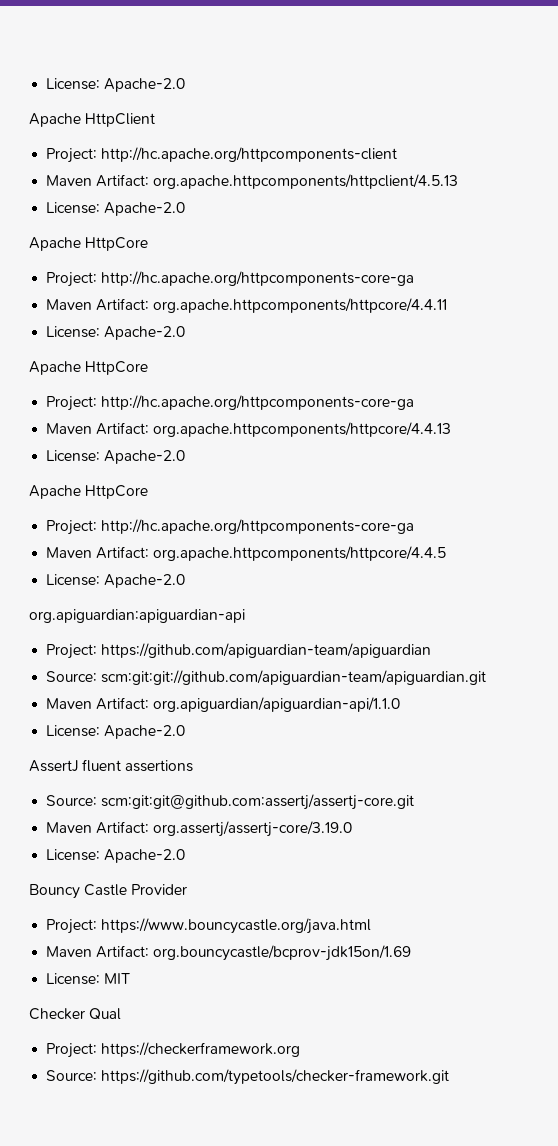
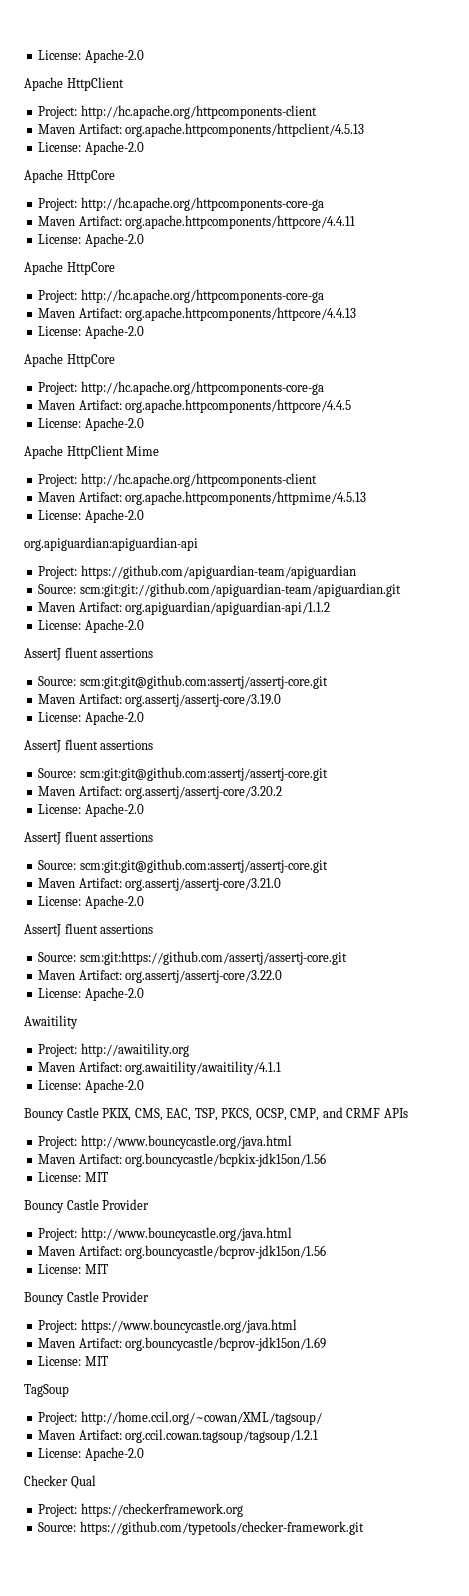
(186, 581) none -> [24,445,160,459] [38,473,317,487] [38,491,367,505] [38,509,144,523] // Apache HttpClient Mime // Project: http://hc.apache.org/httpcomponents-client // Maven Artifact: org.apache.httpcomponents/httpmime/4.5.13 // License: Apache-2.0
[153,697,401,712] org.apiguardian/apiguardian-api/1.1.0 -> [125,601,331,615] org.apiguardian/apiguardian-api/1.1.2
(186, 856) none -> [24,739,154,753] [38,767,328,781] [38,786,283,799] [38,803,144,817] [24,831,154,845] [38,859,328,873] [38,878,282,891] [38,895,144,909] [24,923,154,937] [38,951,347,965] [38,970,283,983] [38,987,144,1001] [24,1015,78,1029] [38,1043,189,1057] [38,1061,282,1075] [38,1079,144,1093] [24,1107,408,1121] [38,1135,292,1149] [38,1153,327,1167] [38,1172,108,1182] [24,1199,150,1213] [38,1227,292,1241] [38,1245,327,1259] [38,1264,108,1274] // AssertJ fluent assertions // Source: scm:git:git@github.com:assertj/assertj-core.git // Maven Artifact: org.assertj/assertj-core/3.20.2 // License: Apache-2.0 // AssertJ fluent assertions // Source: scm:git:git@github.com:assertj/assertj-core.git // Maven Artifact: org.assertj/assertj-core/3.21.0 // License: Apache-2.0 // AssertJ fluent assertions // Source: scm:git:https://github.com/assertj/assertj-core.git // Maven Artifact: org.assertj/assertj-core/3.22.0 // License: Apache-2.0 // Awaitility // Project: http://awaitility.org // Maven Artifact: org.awaitility/awaitility/4.1.1 // License: Apache-2.0 // Bouncy Castle PKIX, CMS, EAC, TSP, PKCS, OCSP, CMP, and CRMF APIs // Project: http://www.bouncycastle.org/java.html // Maven Artifact: org.bouncycastle/bcpkix-jdk15on/1.56 // License: MIT // Bouncy Castle Provider // Project: http://www.bouncycastle.org/java.html // Maven Artifact: org.bouncycastle/bcprov-jdk15on/1.56 // License: MIT
(131, 978) none -> [24,1384,69,1397] [38,1411,322,1425] [38,1429,319,1443] [38,1447,144,1461] // TagSoup // Project: http://home.ccil.org/~cowan/XML/tagsoup/ // Maven Artifact: org.ccil.cowan.tagsoup/tagsoup/1.2.1 // License: Apache-2.0

